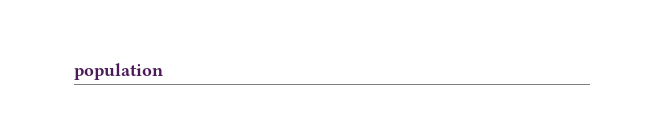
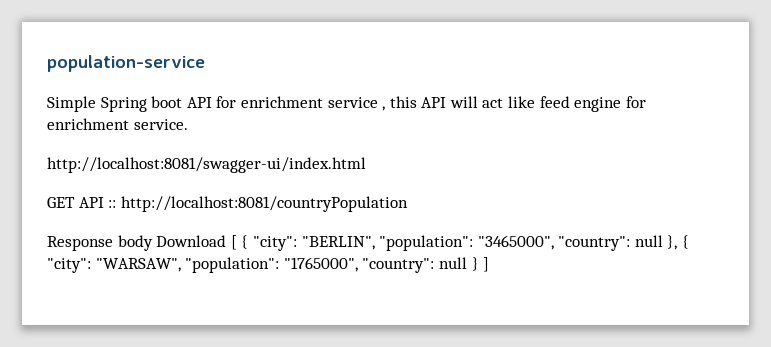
[74,63,163,80] population -> [47,55,205,72] [47,96,646,112] [47,118,188,130] [47,157,366,173] [47,196,408,212] [47,235,690,251] [47,257,490,273] population-service // Simple Spring boot API for enrichment service , this API will act like feed engine for enrichment service. // http://localhost:8081/swagger-ui/index.html // GET API :: http://localhost:8081/countryPopulation // Response body Download [ { "city": "BERLIN", "population": "3465000", "country": null }, { "city": "WARSAW", "population": "1765000", "country": null } ]

